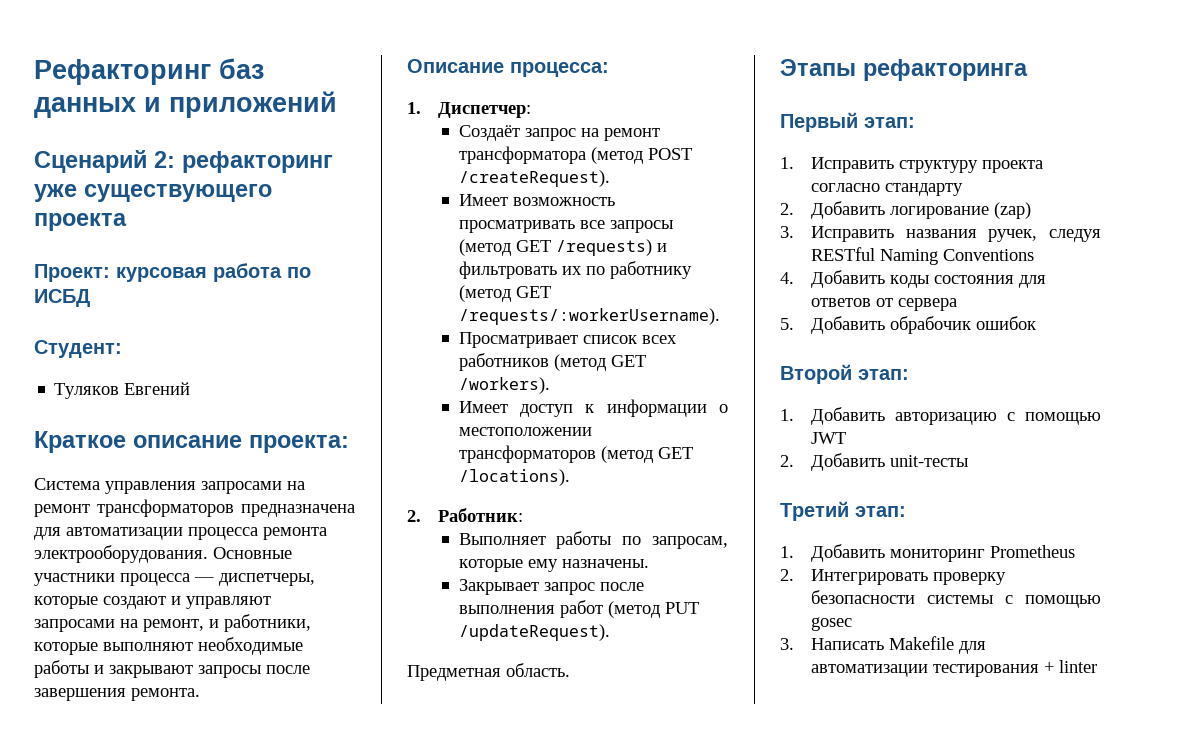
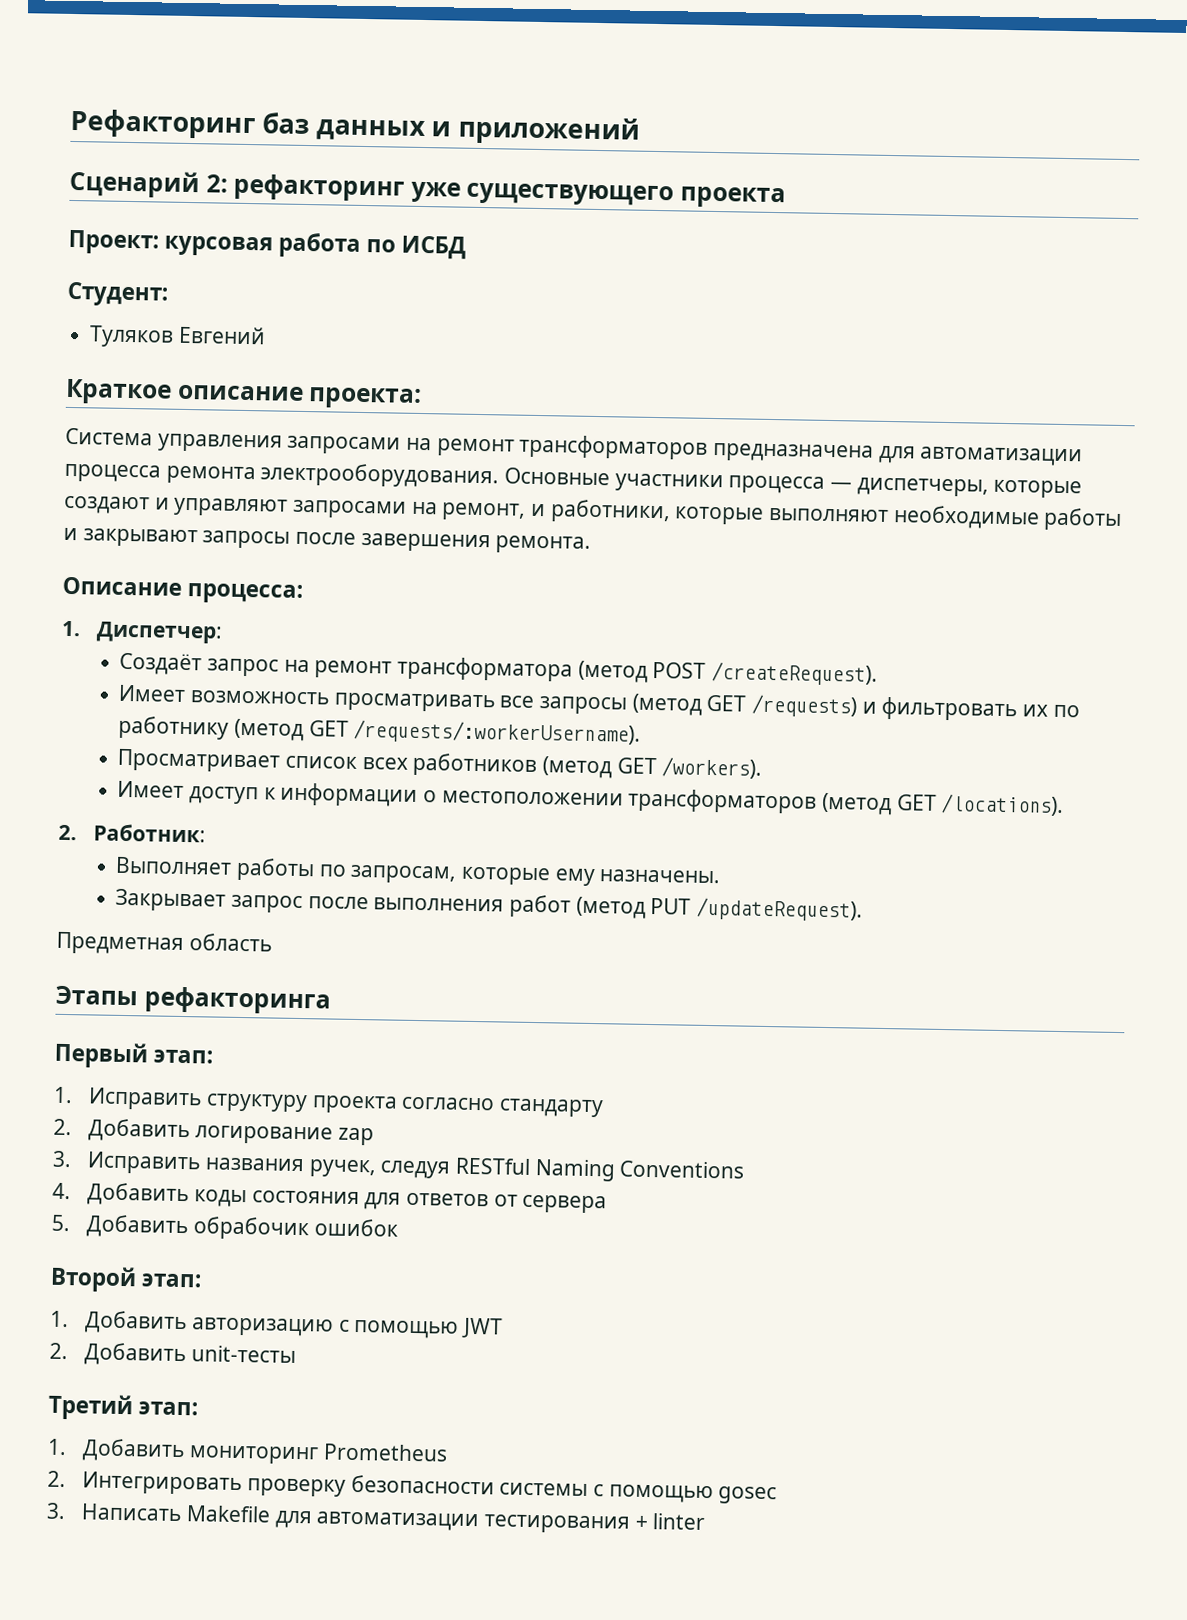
[506,663,570,677] область. -> [188,933,272,952] область
[994,202,1032,219] (zap) -> [337,1127,374,1146] zap

